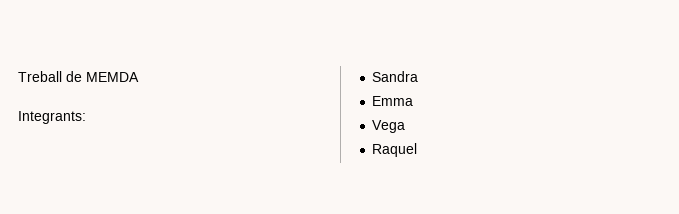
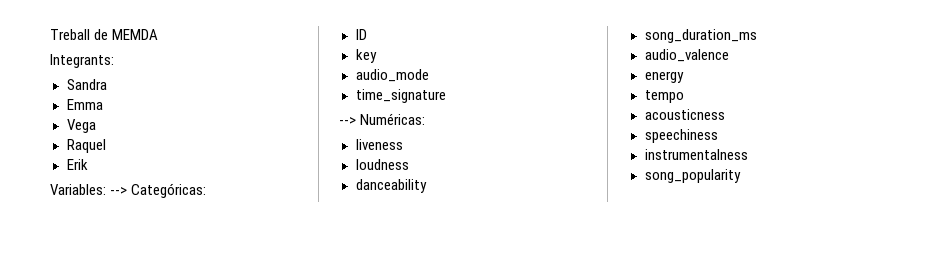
(418, 150) none -> [66,159,88,170] [50,183,207,198] [355,29,367,40] [355,49,377,63] [355,69,429,82] [355,89,446,103] [339,113,426,125] [355,139,403,150] [355,159,409,170] [355,179,427,193] [644,29,757,43] [644,49,729,62] [644,71,684,83] [644,90,684,103] [644,109,725,120] [644,129,718,143] [644,149,748,160] [644,169,741,183] // Erik // Variables: --> Categóricas: // ID // key // audio_mode // time_signature // --> Numéricas: // liveness // loudness // danceability // song_duration_ms // audio_valence // energy // tempo // acousticness // speechiness // instrumentalness // song_popularity

